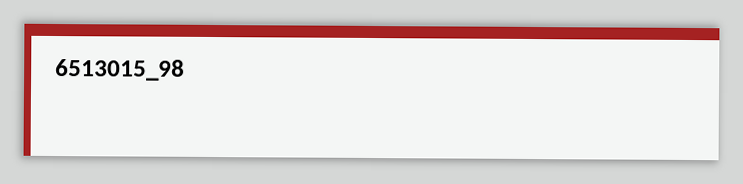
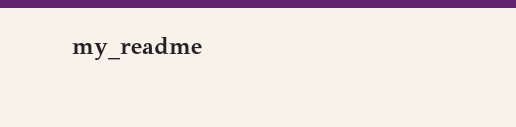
[55,59,185,81] 6513015_98 -> [72,37,202,61] my_readme

